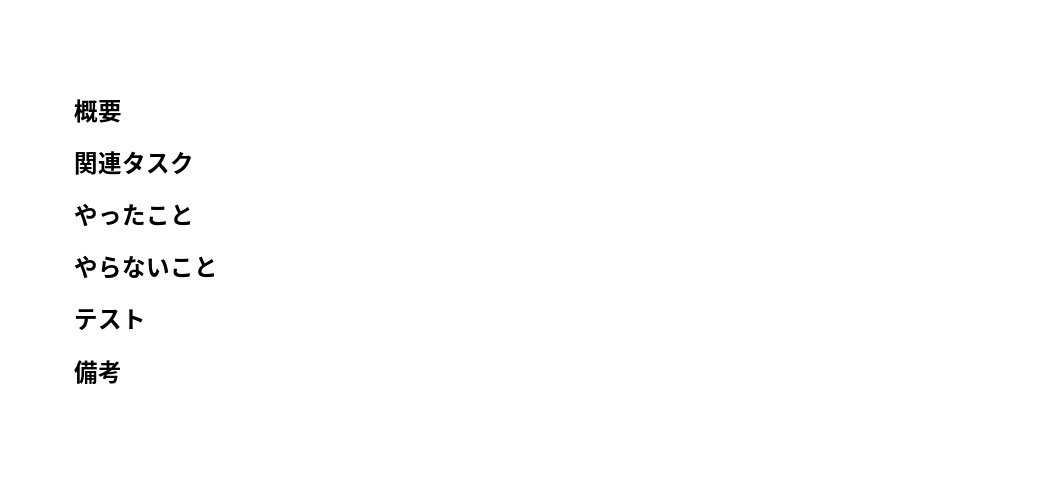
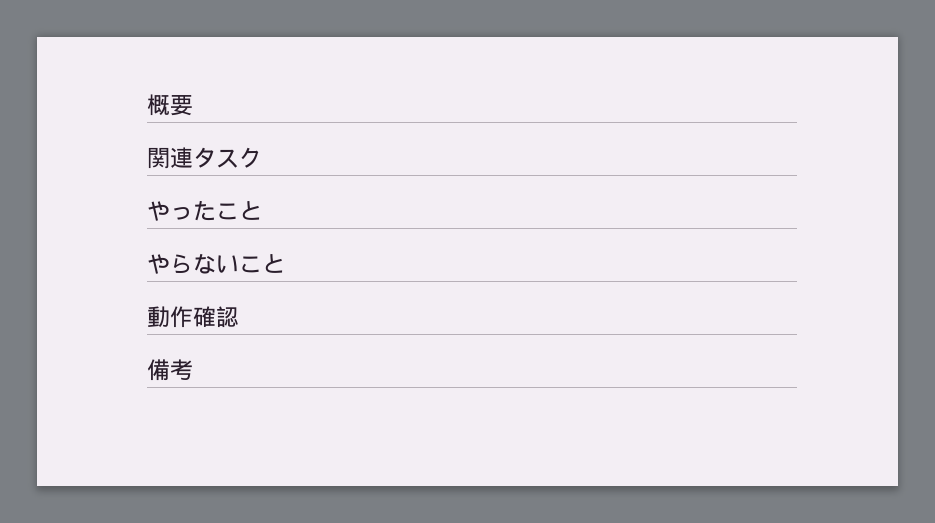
[74,309,146,331] テスト -> [147,306,239,328] 動作確認

